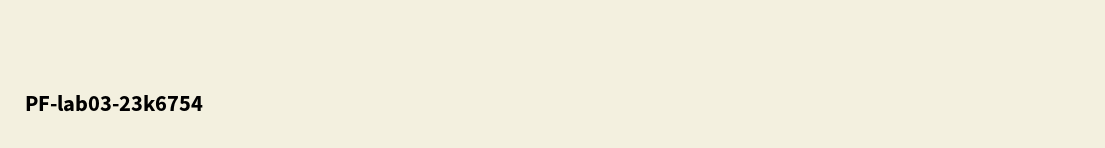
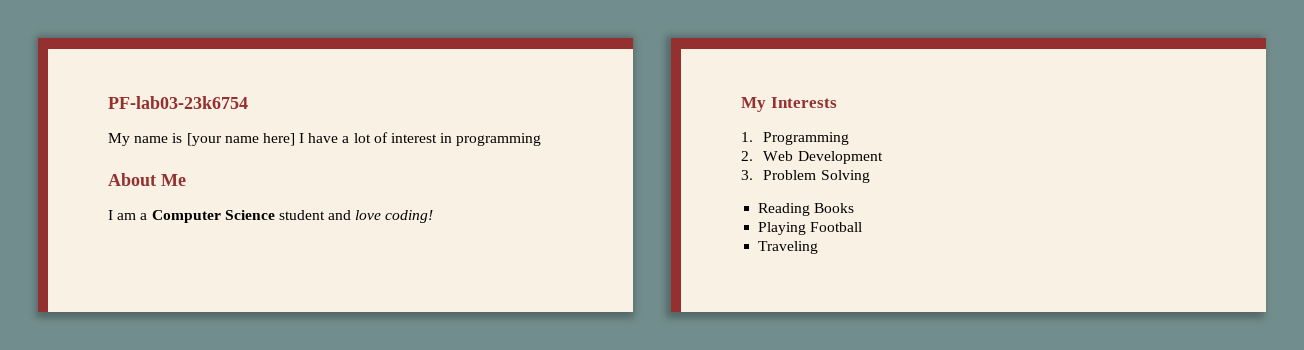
(203, 103) none -> [108,132,542,146] [108,173,186,186] [108,210,434,223] [741,97,837,112] [741,132,850,145] [741,151,883,164] [741,170,870,183] [758,203,855,216] [758,222,863,235] [758,241,819,254] // My name is [your name here] I have a lot of interest in programming // About Me // I am a Computer Science student and love coding! // My Interests // 1. Programming // 2. Web Development // 3. Problem Solving // Reading Books // Playing Football // Traveling

